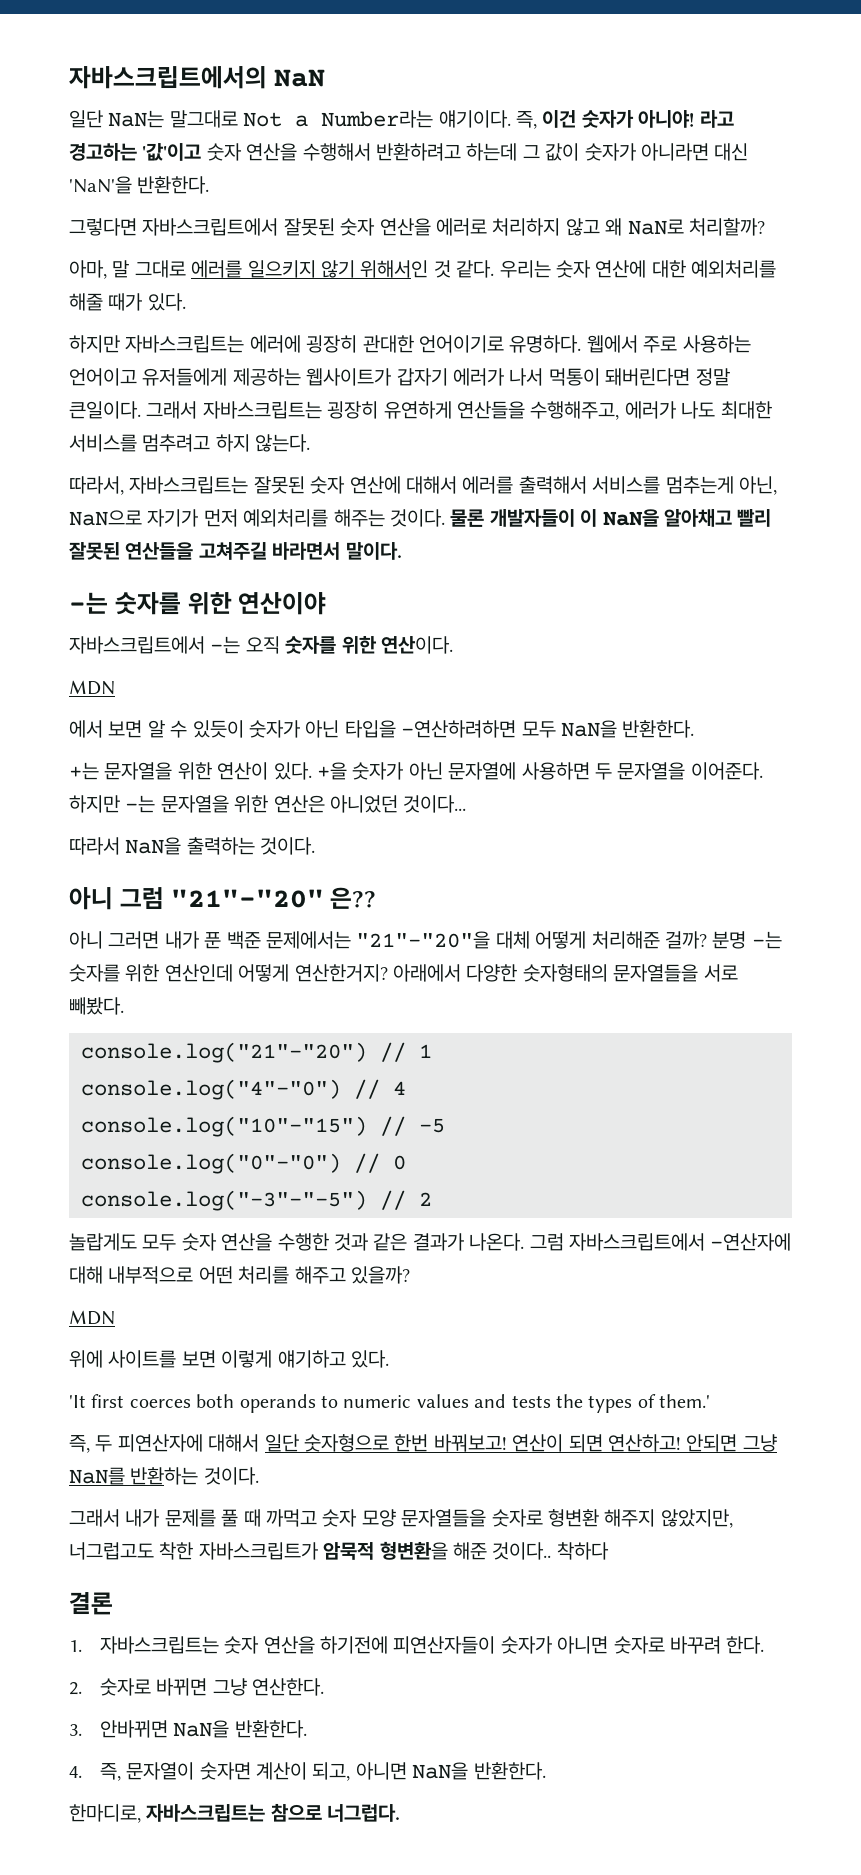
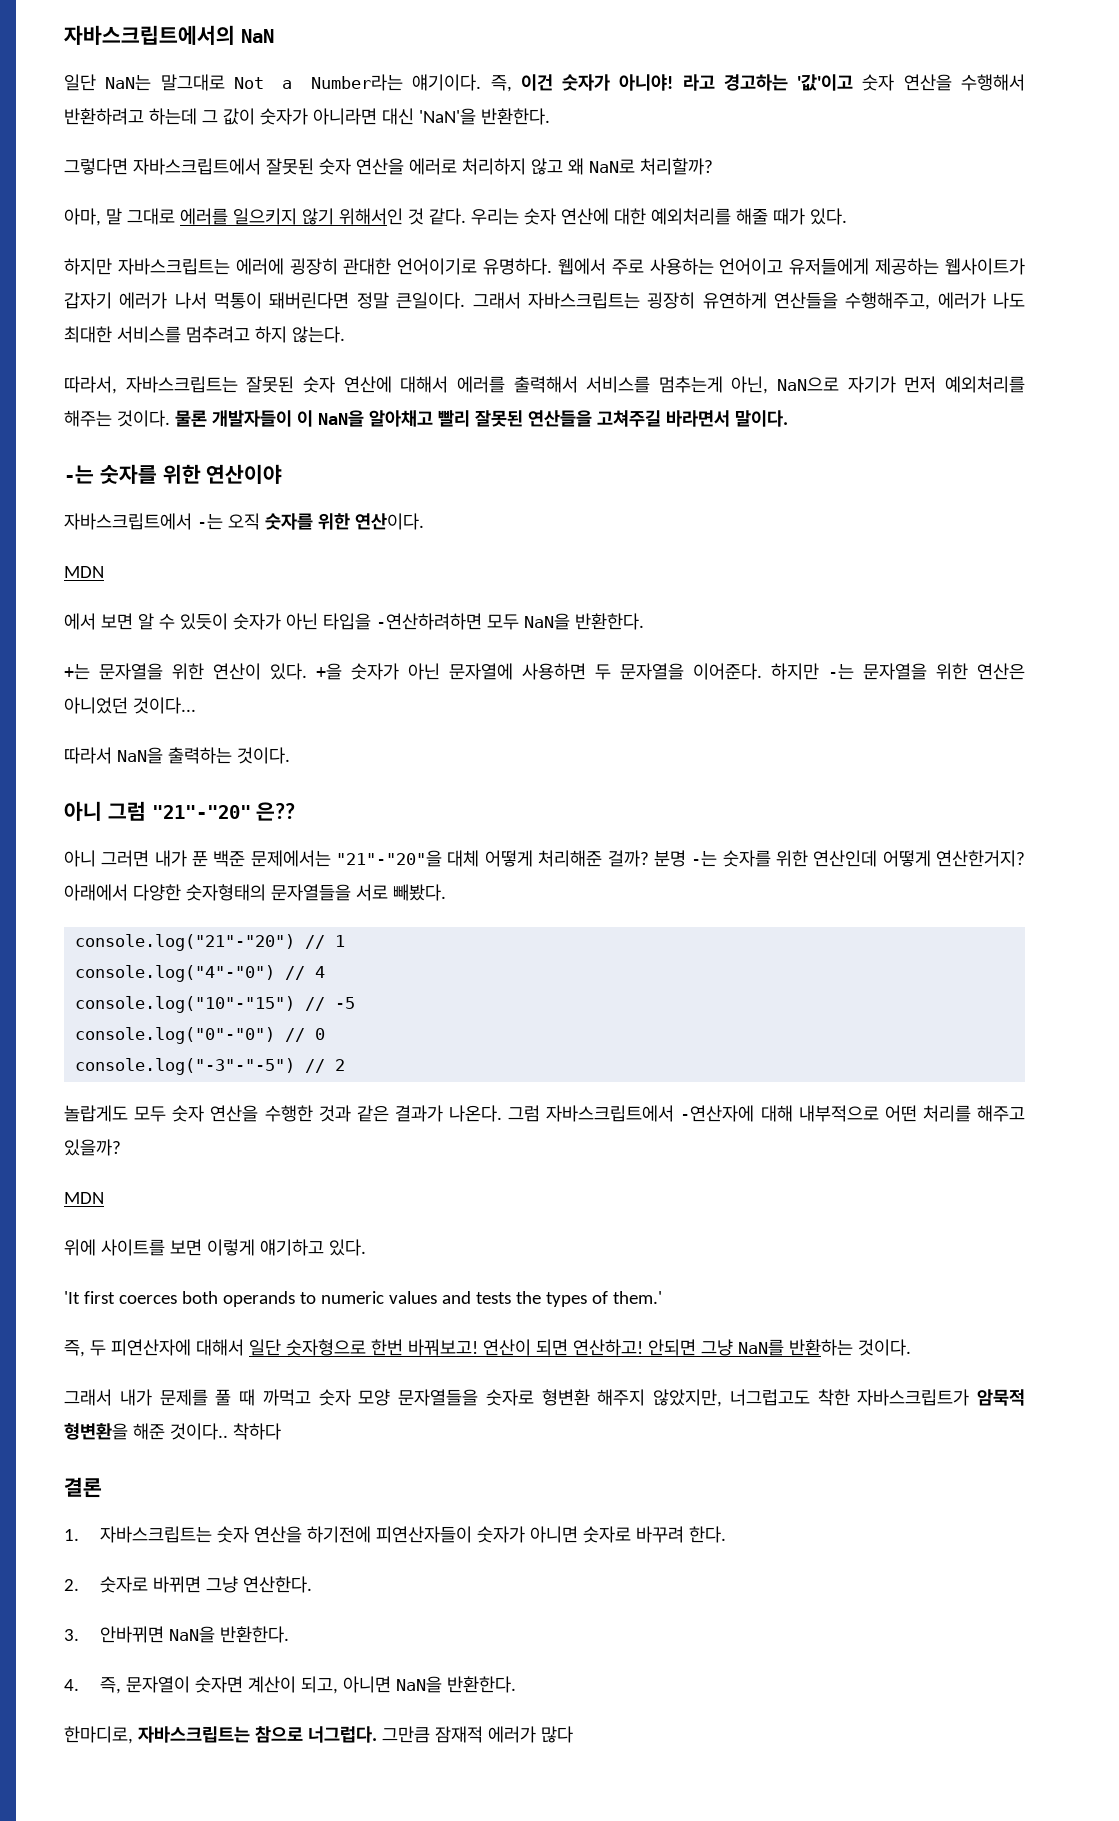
(401, 1813) none -> [381,1726,573,1743] 그만큼 잠재적 에러가 많다

